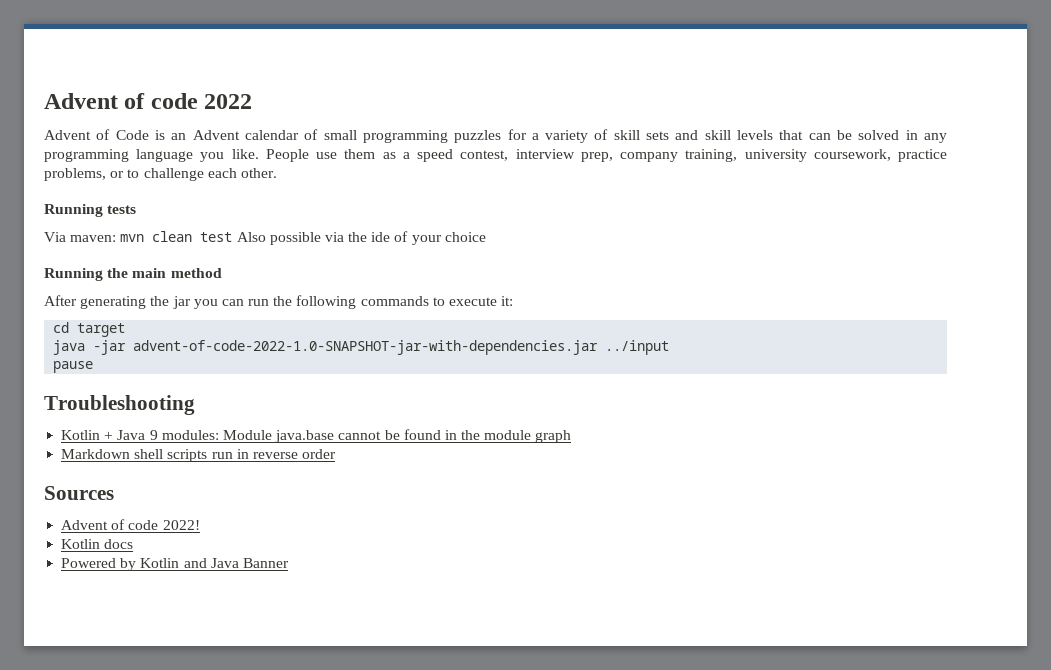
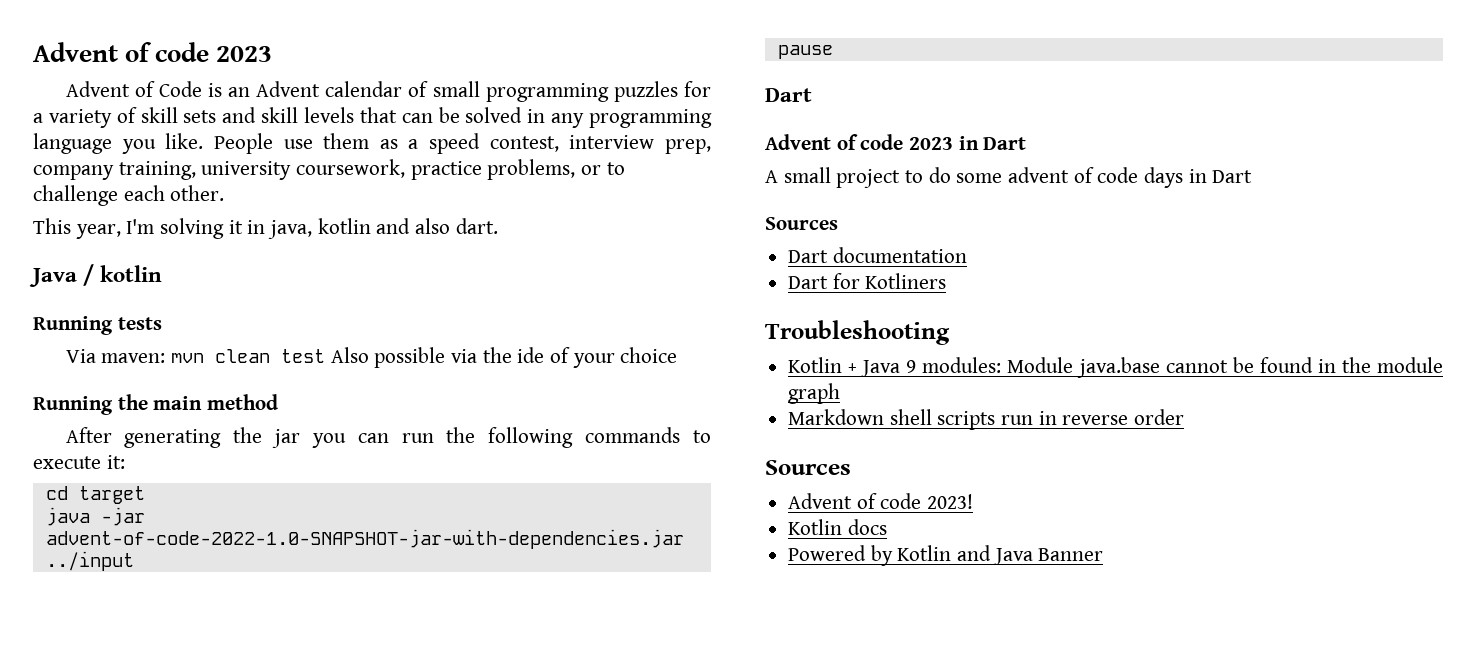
[44,93,253,109] Advent of code 2022 -> [33,42,273,62] Advent of code 2023
(277, 173) none -> [33,218,498,239] [29,264,163,287] // This year, I'm solving it in java, kotlin and also dart. // Java / kotlin
(94, 367) none -> [765,88,812,102] [765,134,1027,150] [765,167,1253,188] [765,217,838,230] [788,247,967,263] [788,273,947,289] // Dart // Advent of code 2023 in Dart // A small project to do some advent of code days in Dart // Sources // Dart documentation // Dart for Kotliners
[162,520,200,530] 2022! -> [927,494,974,509] 2023!

